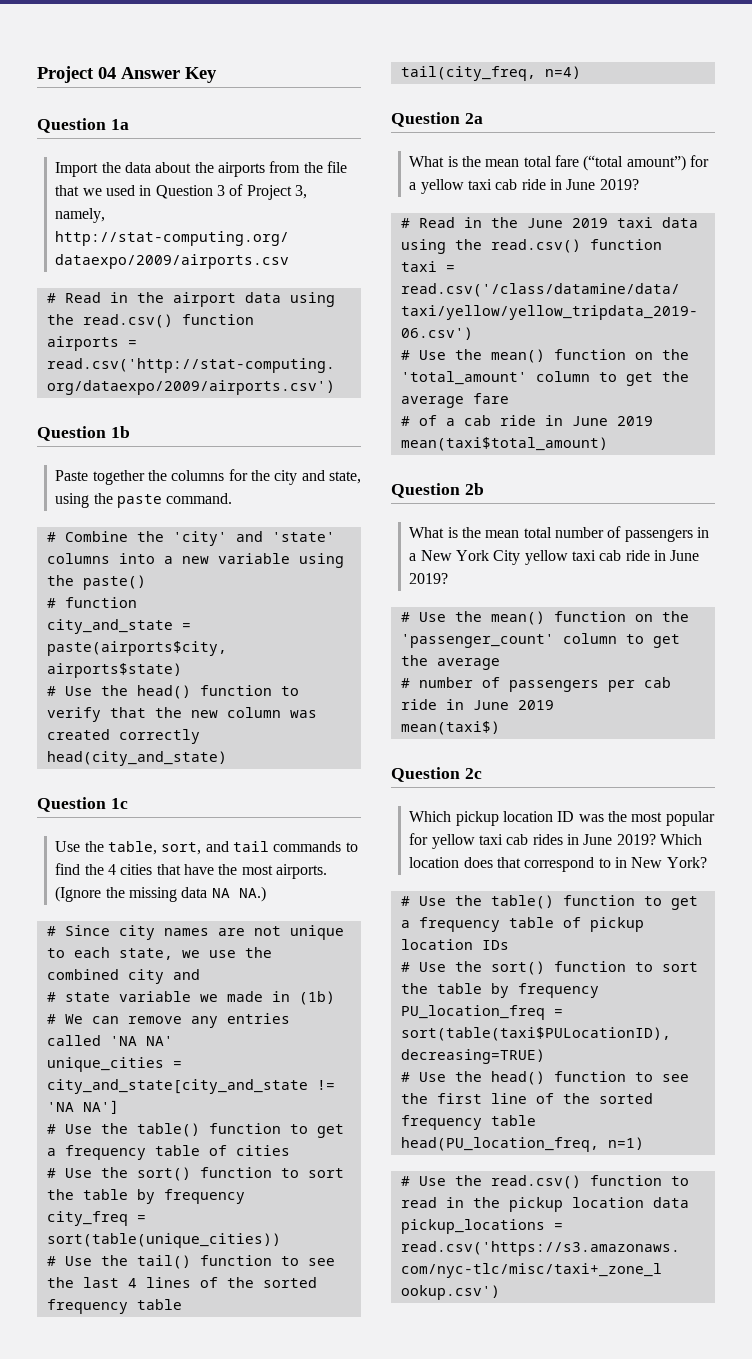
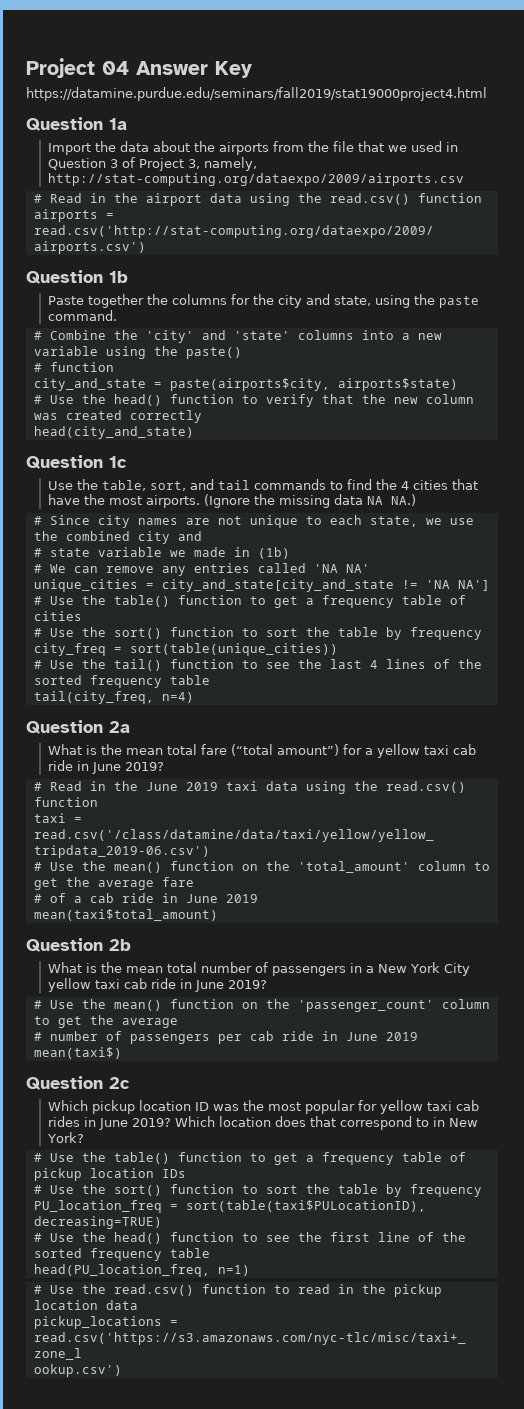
(217, 75) none -> [26,87,487,101] // https://datamine.purdue.edu/seminars/fall2019/stat19000project4.html

